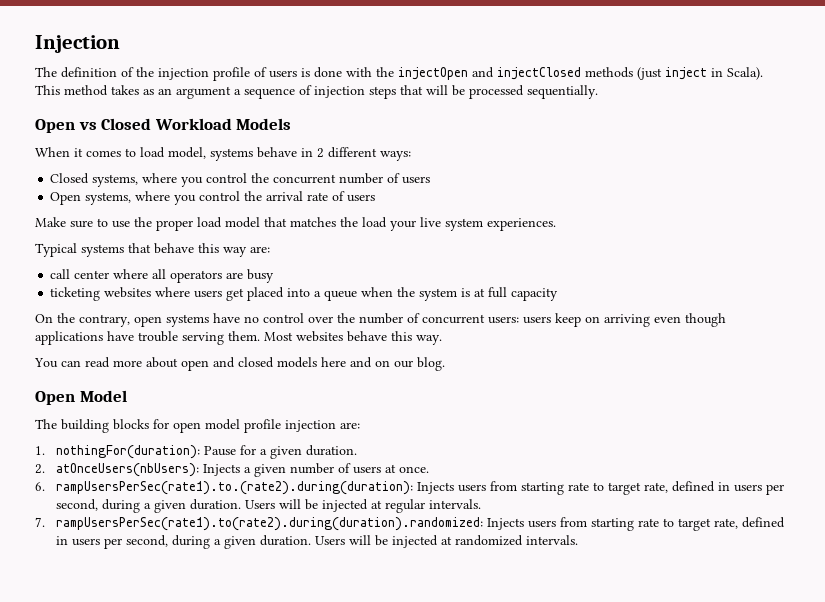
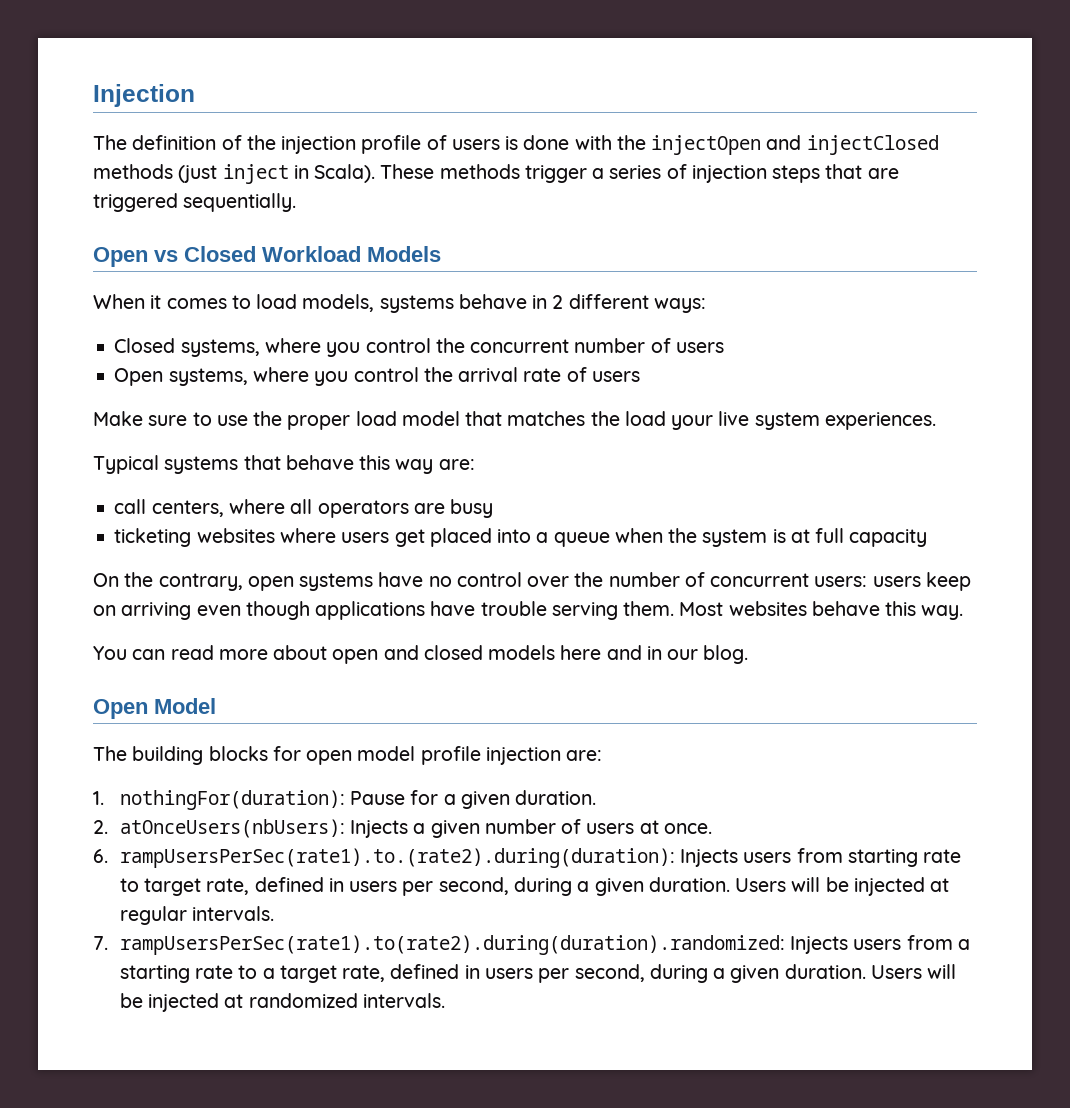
[35,85,295,99] This method takes as an argument a sequence -> [380,164,662,183] These methods trigger a series
[426,85,524,99] will be processed -> [867,168,899,179] [93,193,178,212] are triggered
[168,147,206,159] model, -> [302,294,375,312] models,
[74,270,110,279] center -> [151,500,224,517] centers,
[375,360,390,367] on -> [646,646,662,660] in
[591,518,675,531] starting rate to -> [957,939,970,950] [119,965,275,983] a starting rate to a

